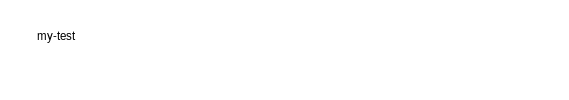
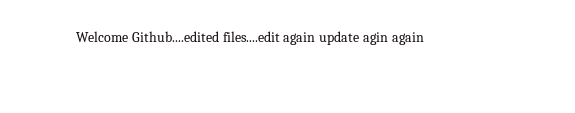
[37,31,76,43] my-test -> [76,31,424,45] Welcome Github....edited files....edit again update agin again

